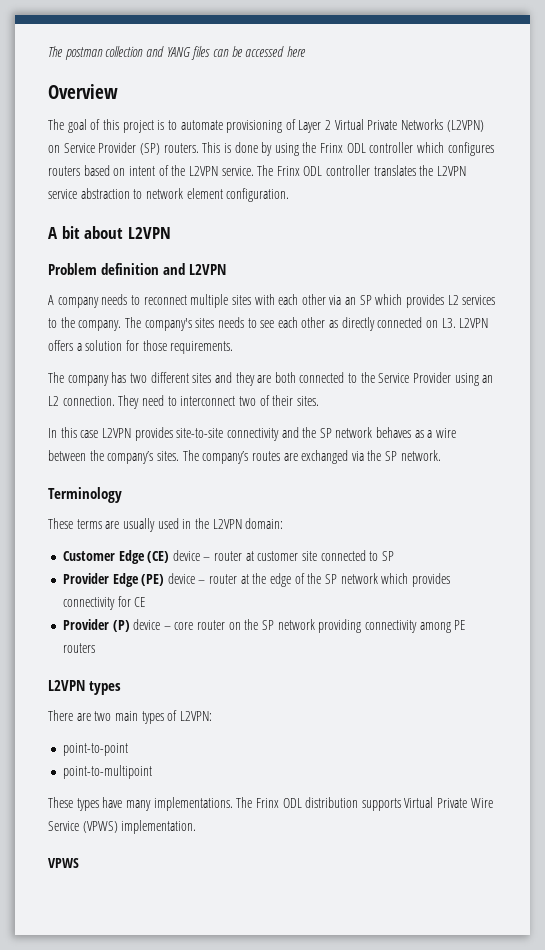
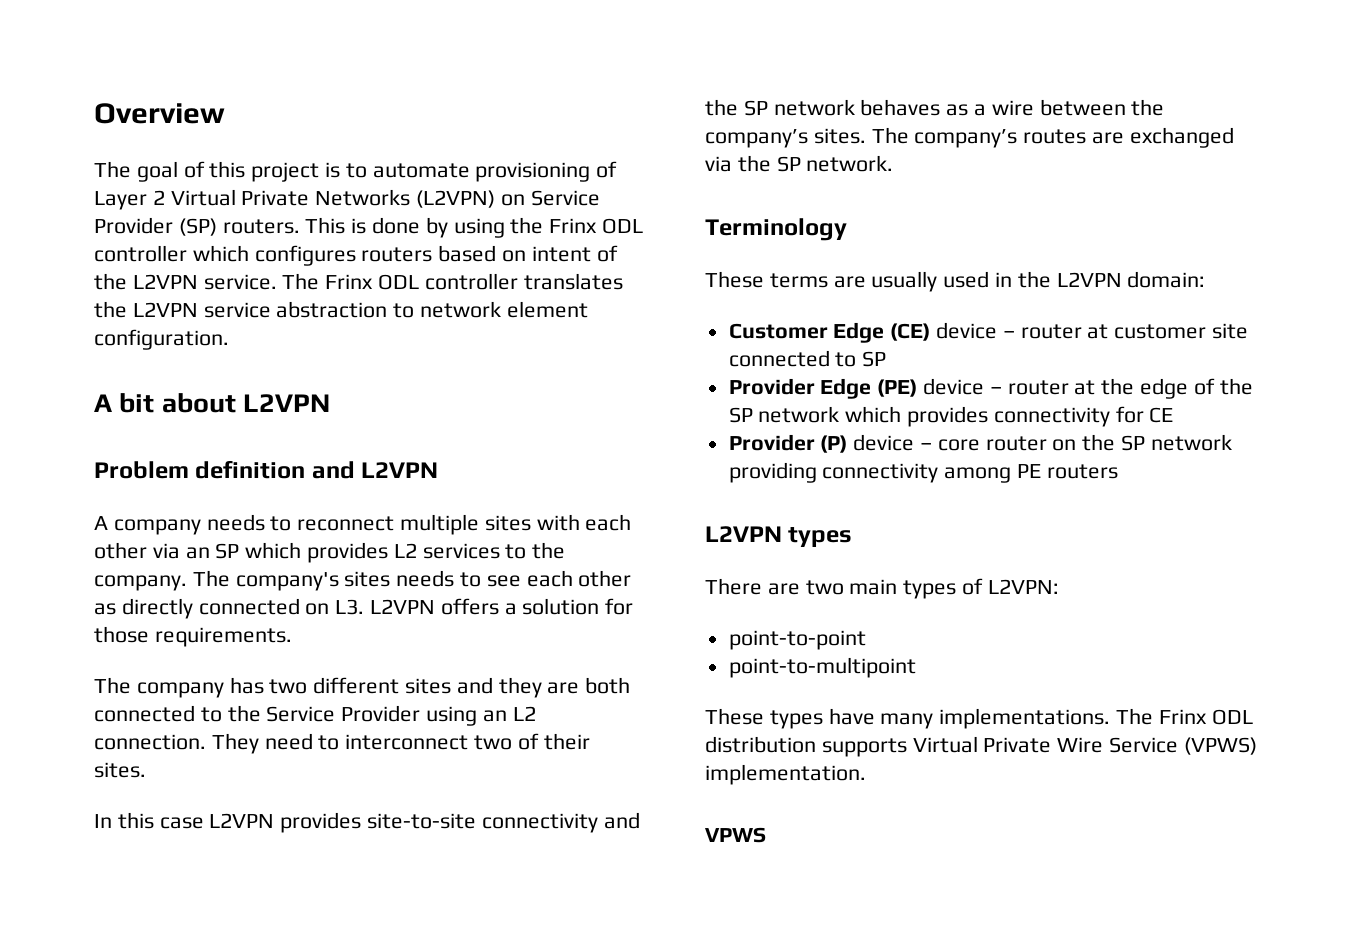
[48,46,306,60] The postman collection and YANG files can be accessed here // -> (94, 113) none

